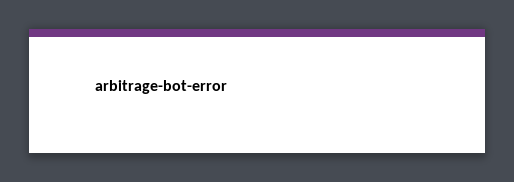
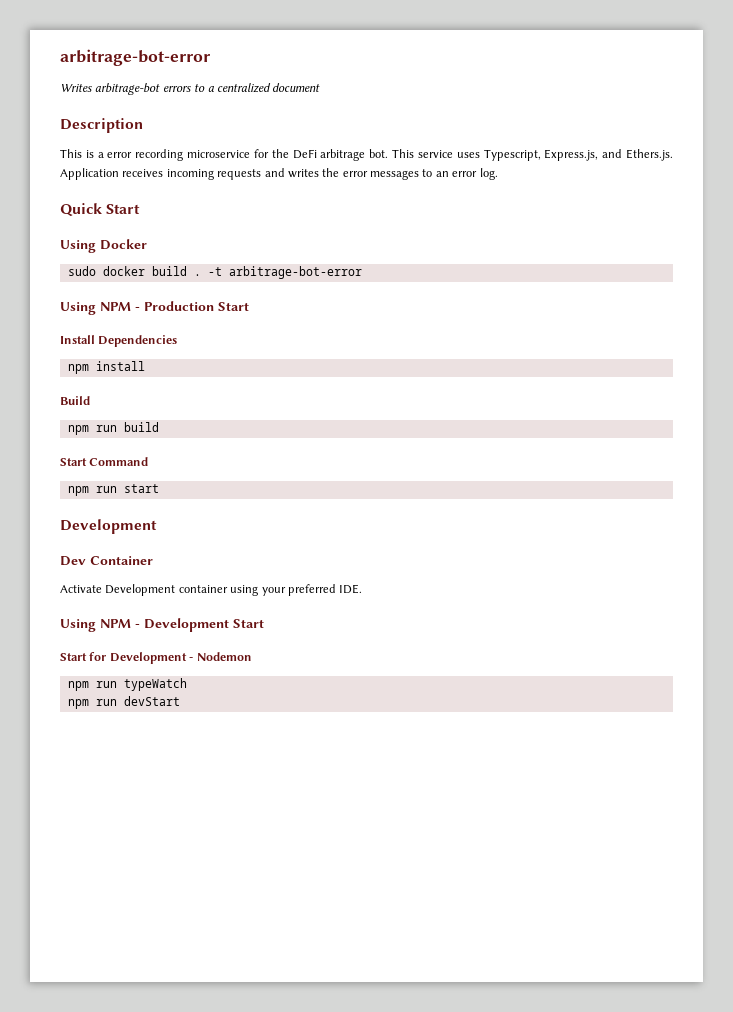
[95,80,227,94] arbitrage-bot-error -> [60,49,211,66] [60,83,321,95] [60,118,143,133] [60,149,673,161] [60,168,498,180] [60,203,141,217] [60,239,147,253] [67,266,362,279] [60,301,249,315] [60,335,178,347] [67,361,145,374] [60,396,90,405] [67,422,159,435] [60,457,149,466] [67,484,159,496] [60,519,157,534] [60,556,153,566] [60,584,363,596] [60,618,264,632] [60,652,252,664] [67,678,187,691] [67,696,180,709] arbitrage-bot-error // Writes arbitrage-bot errors to a centralized document // Description // This is a error recording microservice for the DeFi arbitrage bot. This service uses Typescript, Express.js, and Ethers.js. Application receives incoming requests and writes the error messages to an error log. // Quick Start // Using Docker // sudo docker build . -t arbitrage-bot-error // Using NPM - Production Start // Install Dependencies // npm install // Build // npm run build // Start Command // npm run start // Development // Dev Container // Activate Development container using your preferred IDE. // Using NPM - Development Start // Start for Development - Nodemon // npm run typeWatch // npm run devStart

